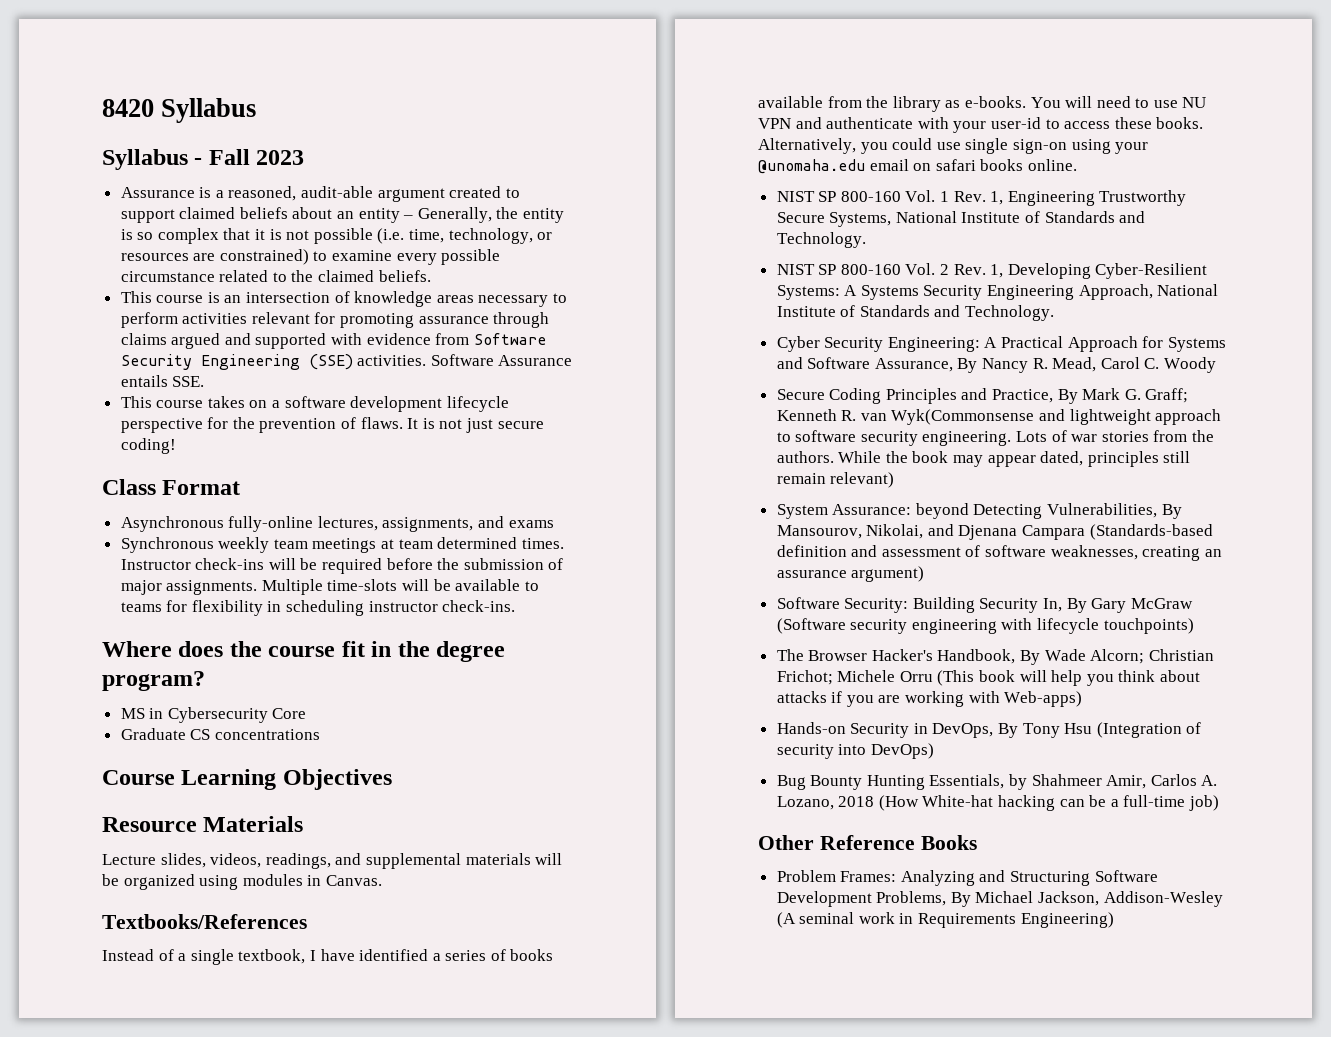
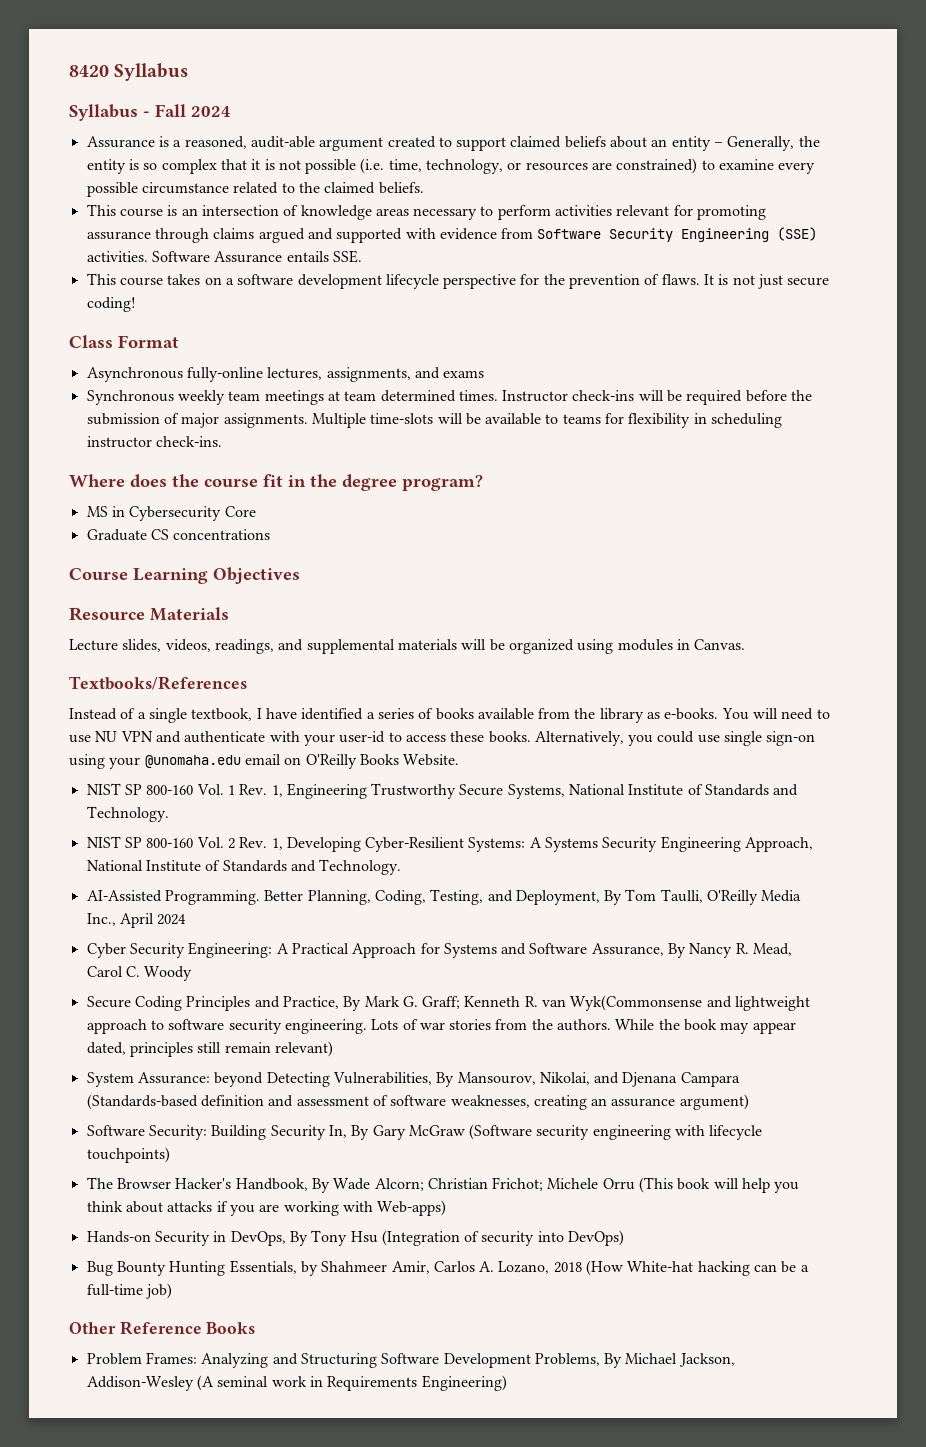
[256,150,305,165] 2023 -> [191,106,231,117] 2024
[935,159,1077,171] safari books online. -> [305,754,460,769] O'Reilly Books Website.
(1055, 313) none -> [86,889,802,905] [86,913,187,928] // AI-Assisted Programming. Better Planning, Coding, Testing, and Deployment, By Tom Taulli, O'Reilly Media Inc., April 2024

